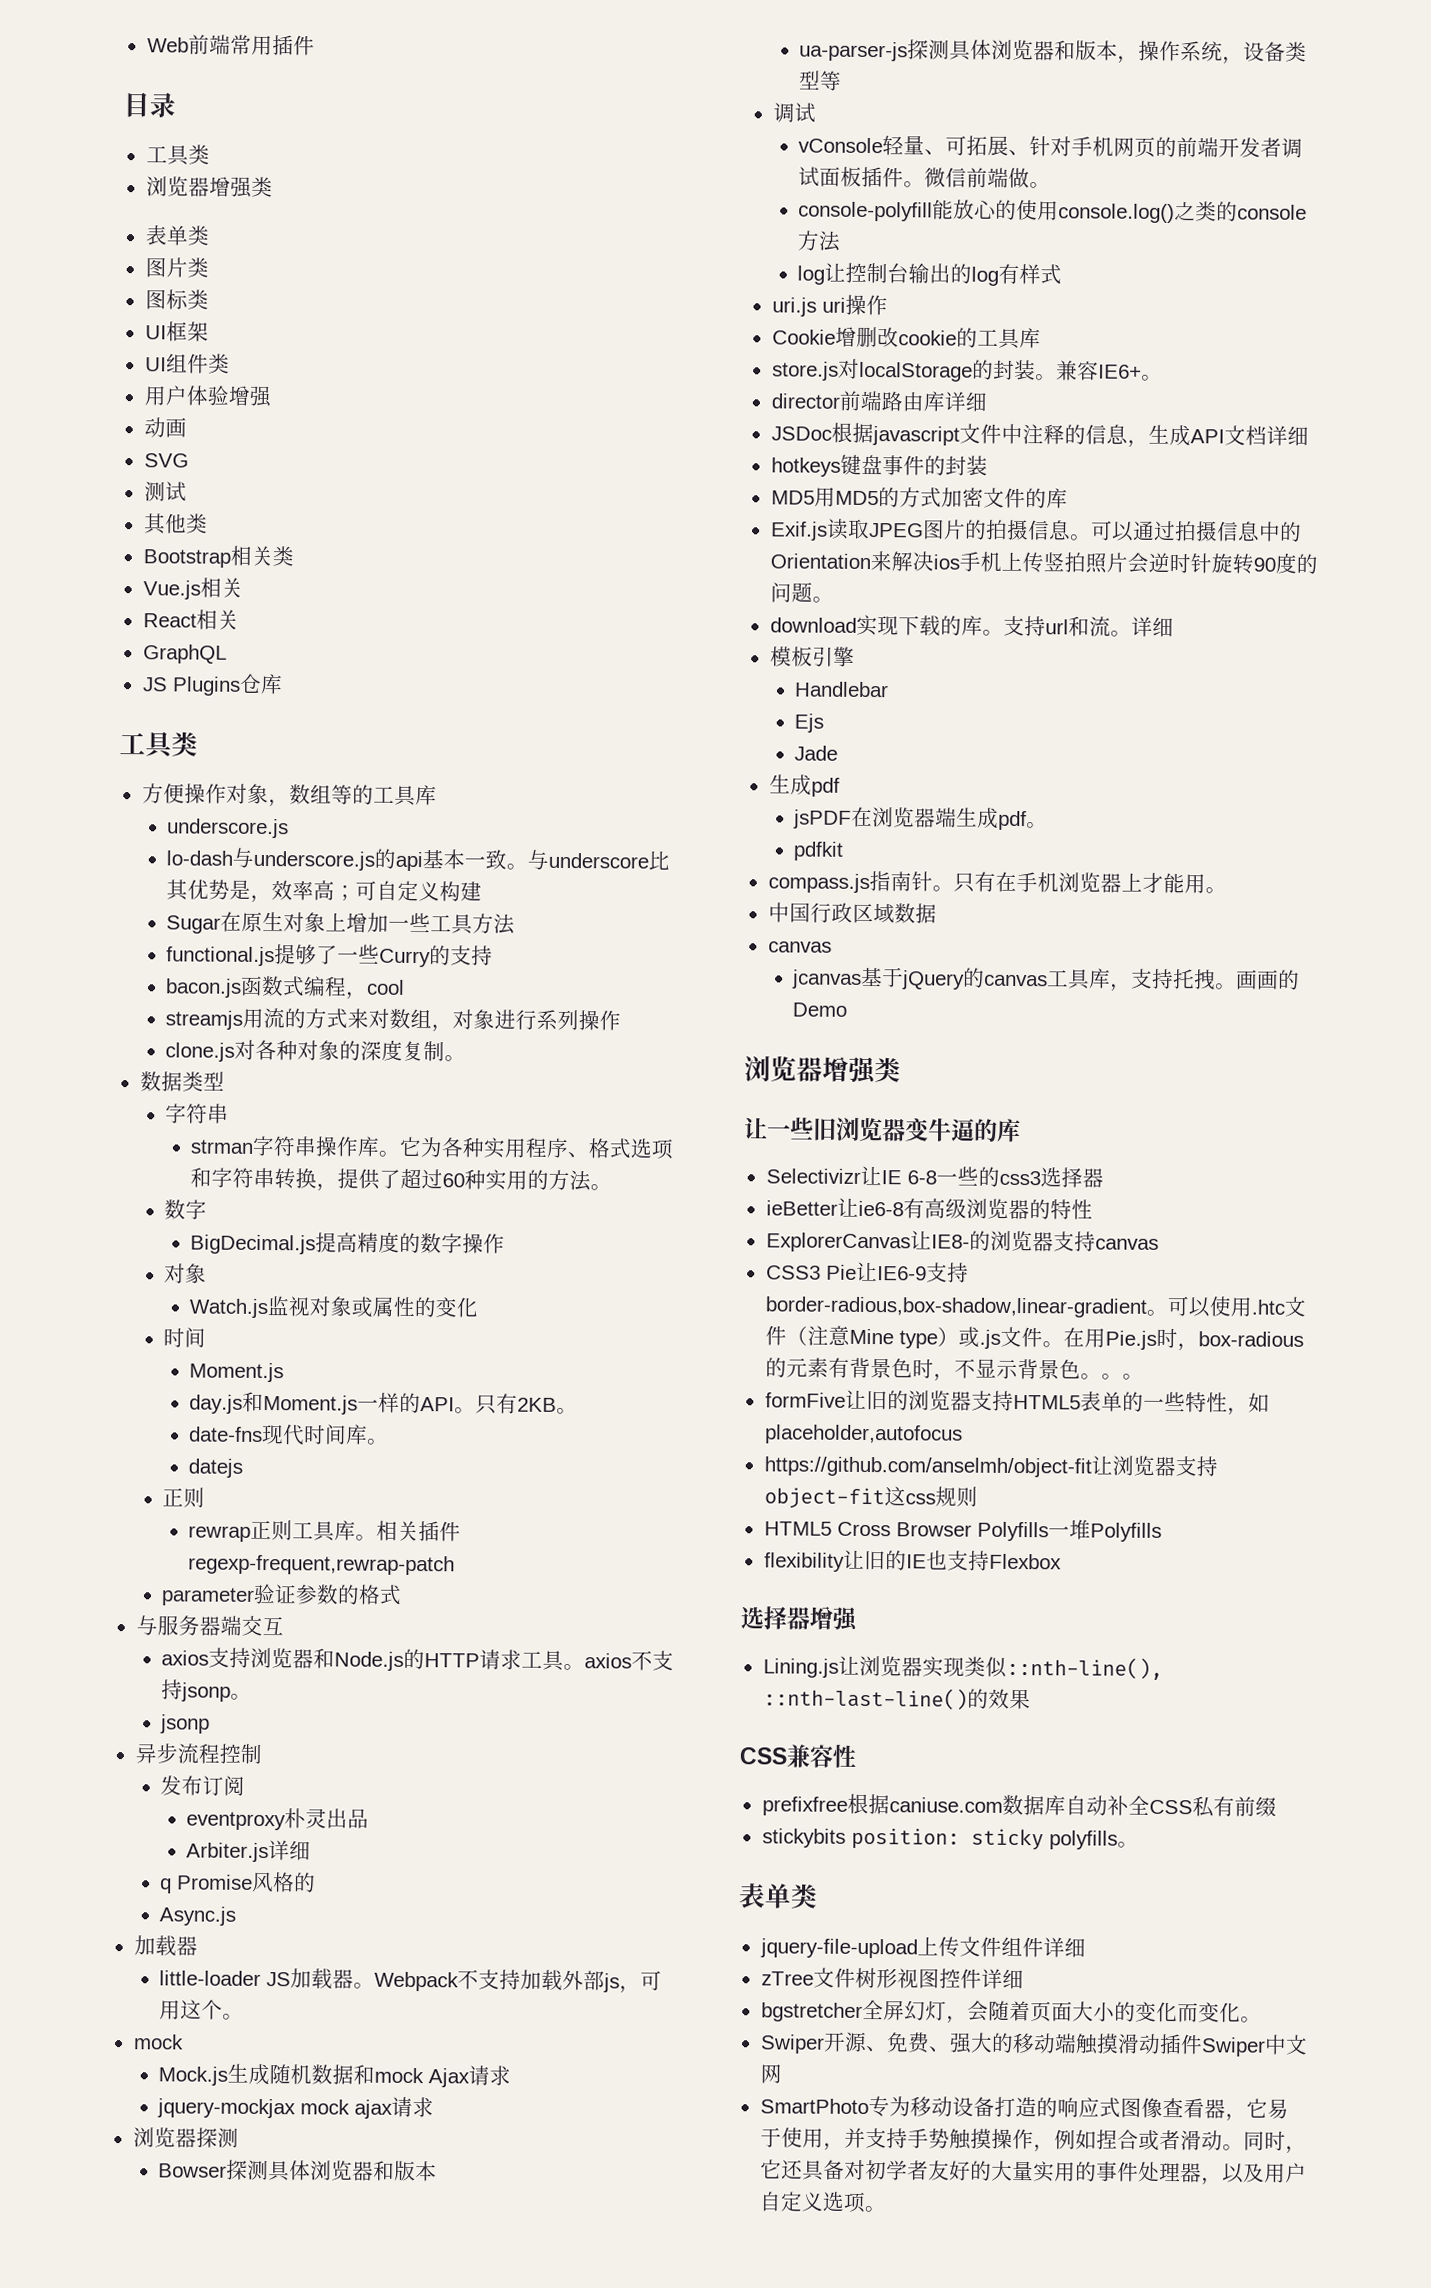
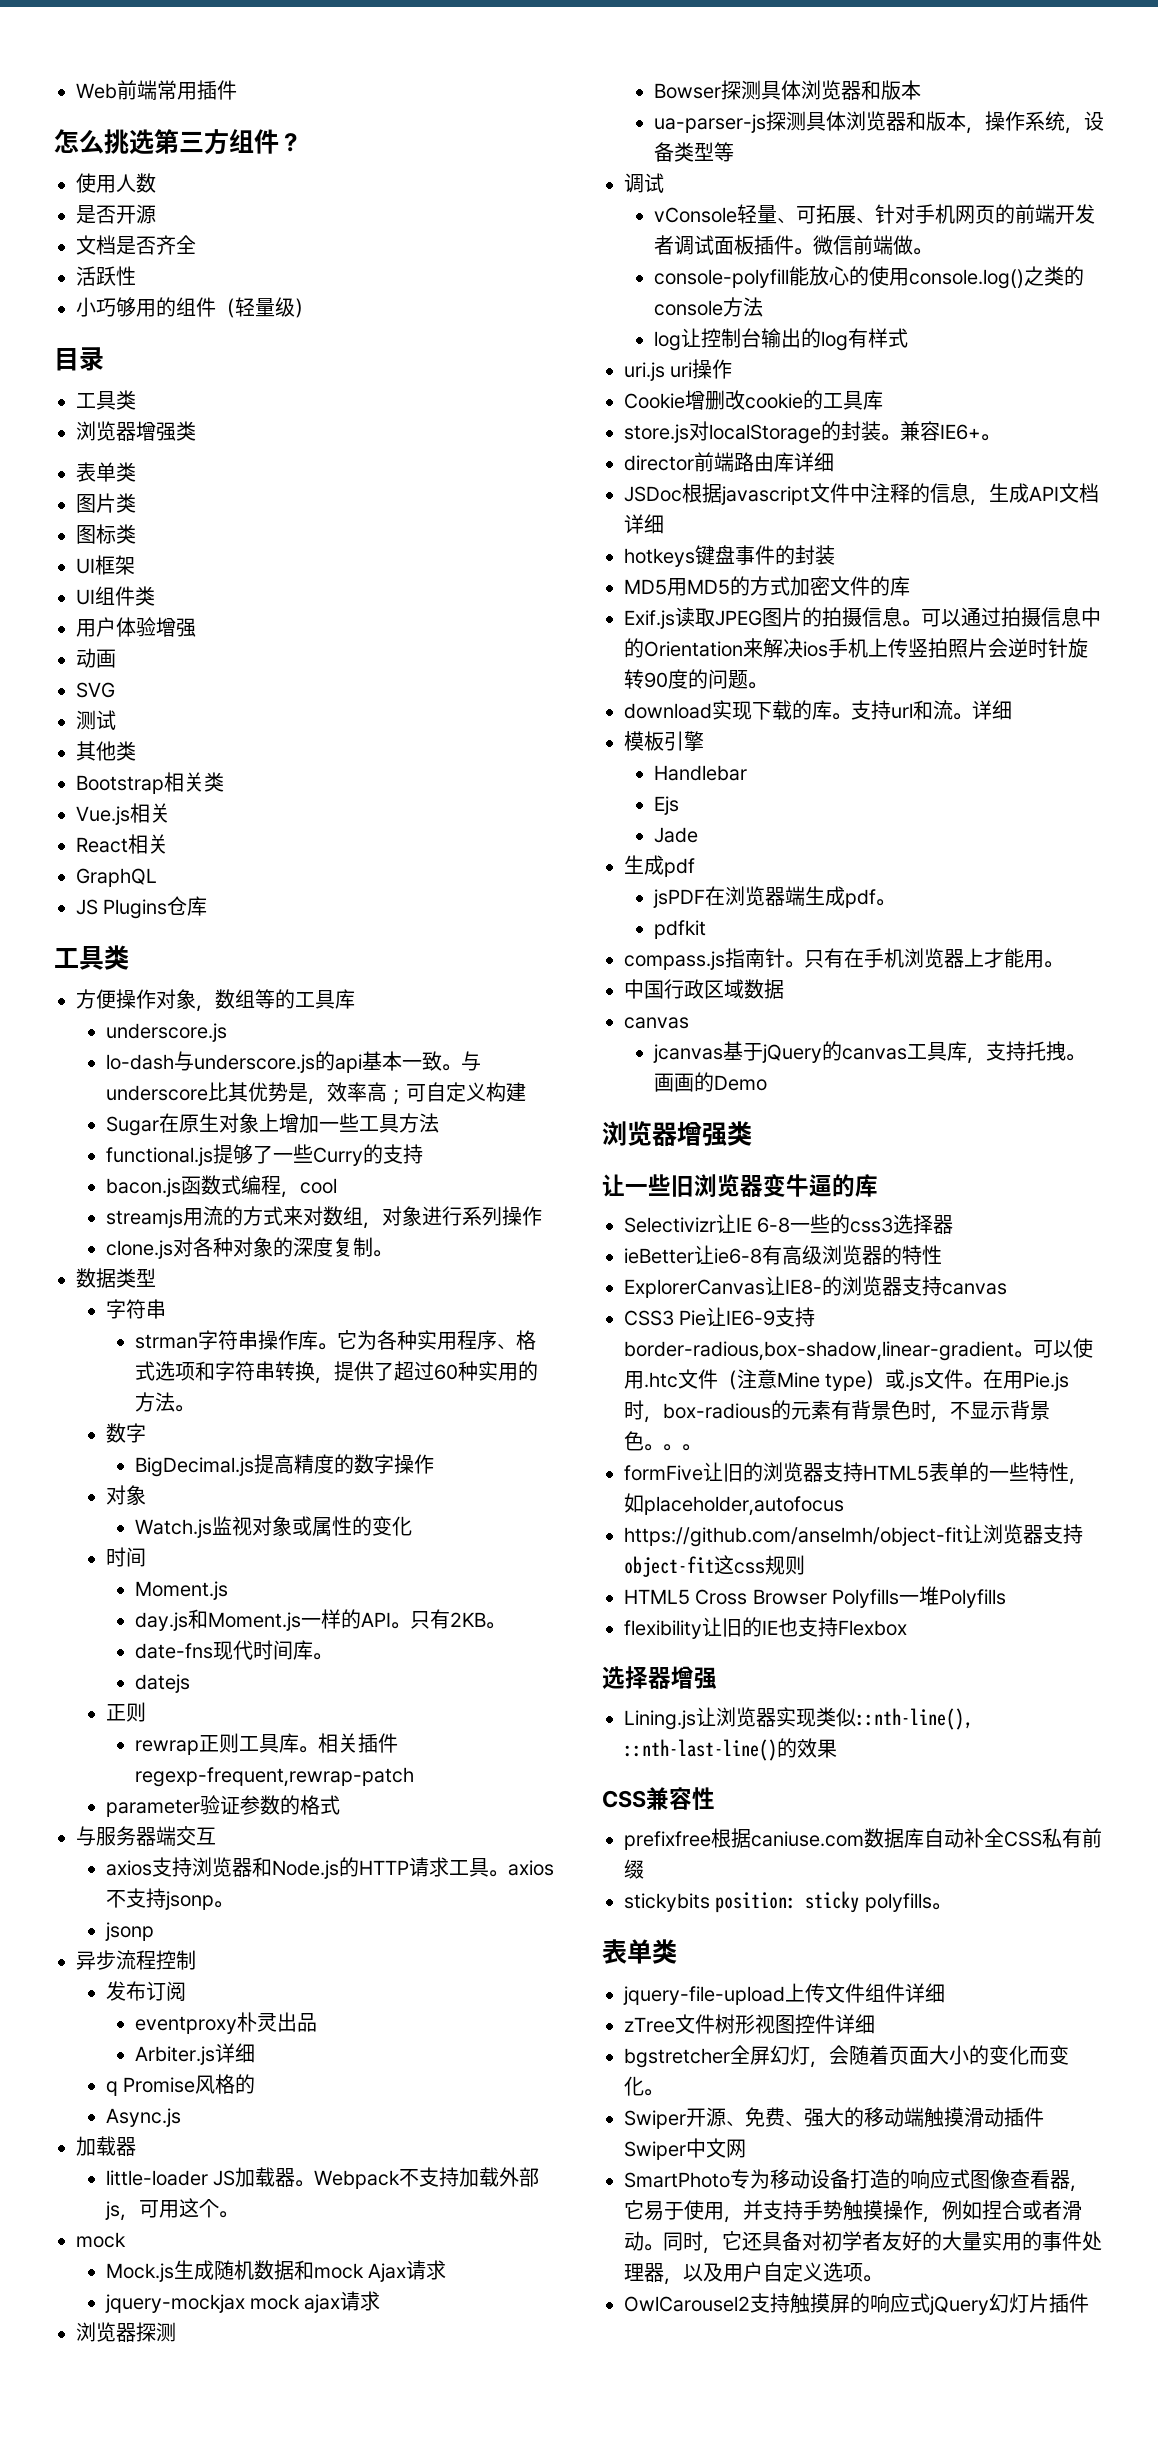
(315, 45) none -> [54,129,302,155] [76,173,156,193] [76,204,156,224] [76,235,196,255] [76,266,136,286] [76,297,314,318] // 怎么挑选第三方组件？ // 使用人数 // 是否开源 // 文档是否齐全 // 活跃性 // 小巧够用的组件（轻量级）
(886, 2209) none -> [624,2293,1089,2315] // OwlCarousel2支持触摸屏的响应式jQuery幻灯片插件

